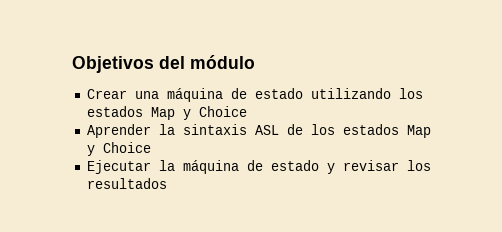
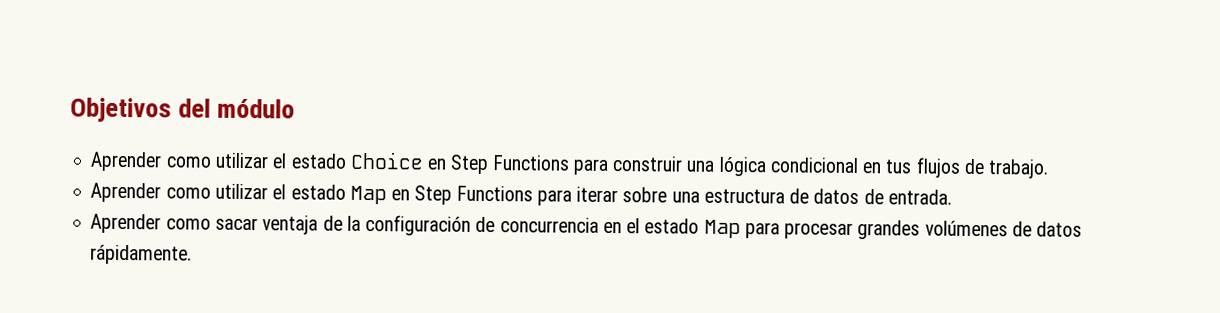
[86,88,423,102] [86,106,247,120] [86,124,431,138] [86,142,151,156] [86,160,431,174] [86,178,167,189] Crear una máquina de estado utilizando los estados Map y Choice // Aprender la sintaxis ASL de los estados Map y Choice // Ejecutar la máquina de estado y revisar los resultados -> [90,151,1049,179] [90,182,952,206] [90,213,1083,240] [90,244,193,265] Aprender como utilizar el estado Choice en Step Functions para construir una lógica condicional en tus flujos de trabajo. // Aprender como utilizar el estado Map en Step Functions para iterar sobre una estructura de datos de entrada. // Aprender como sacar ventaja de la configuración de concurrencia en el estado Map para procesar grandes volúmenes de datos rápidamente.

